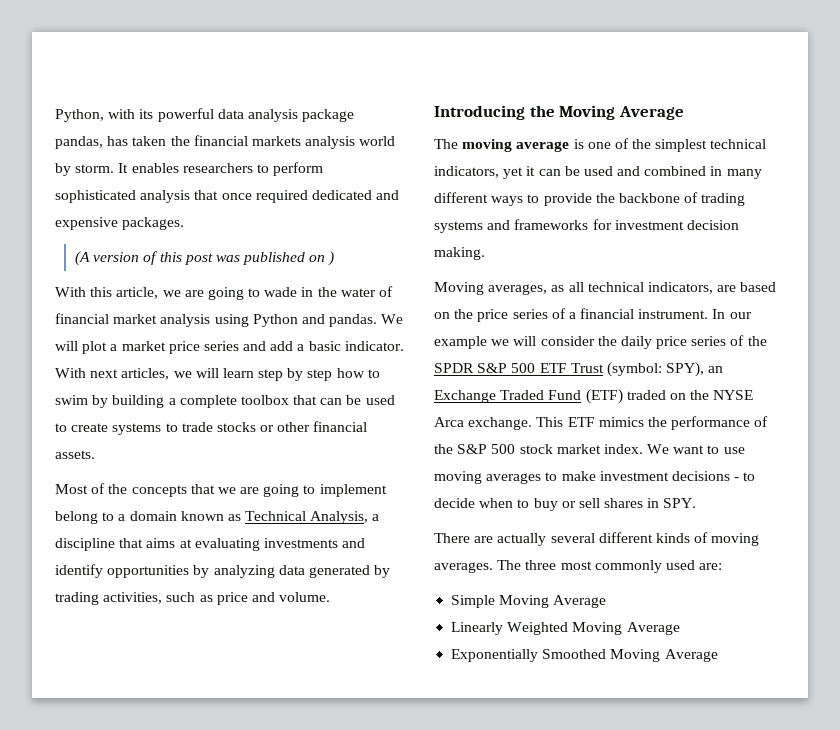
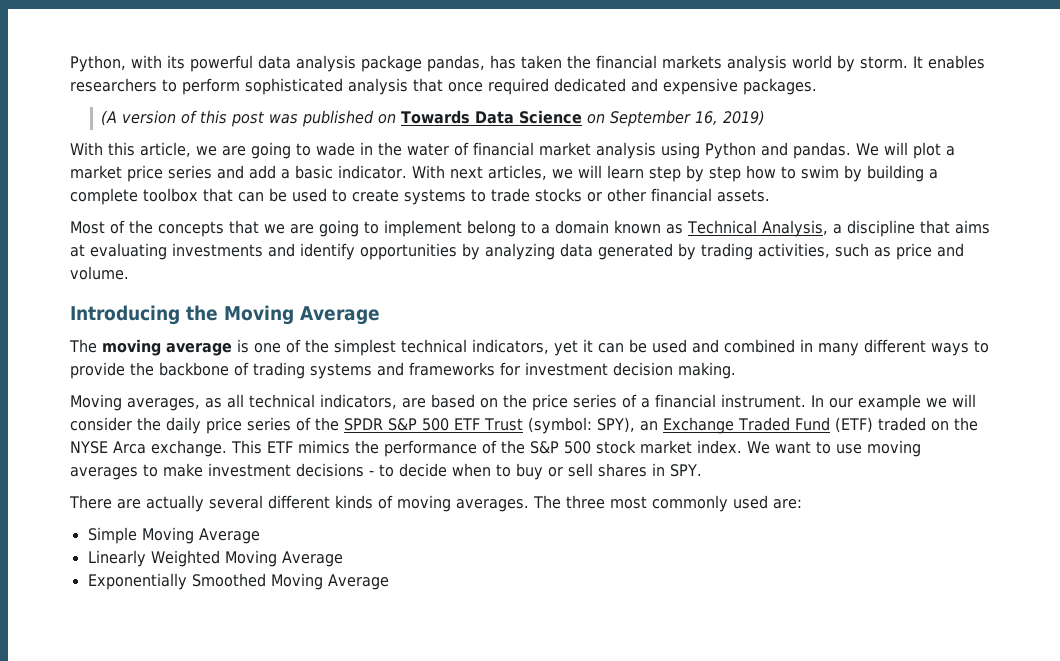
[328,251,335,266] ) -> [401,110,766,127] Towards Data Science on September 16, 2019)

